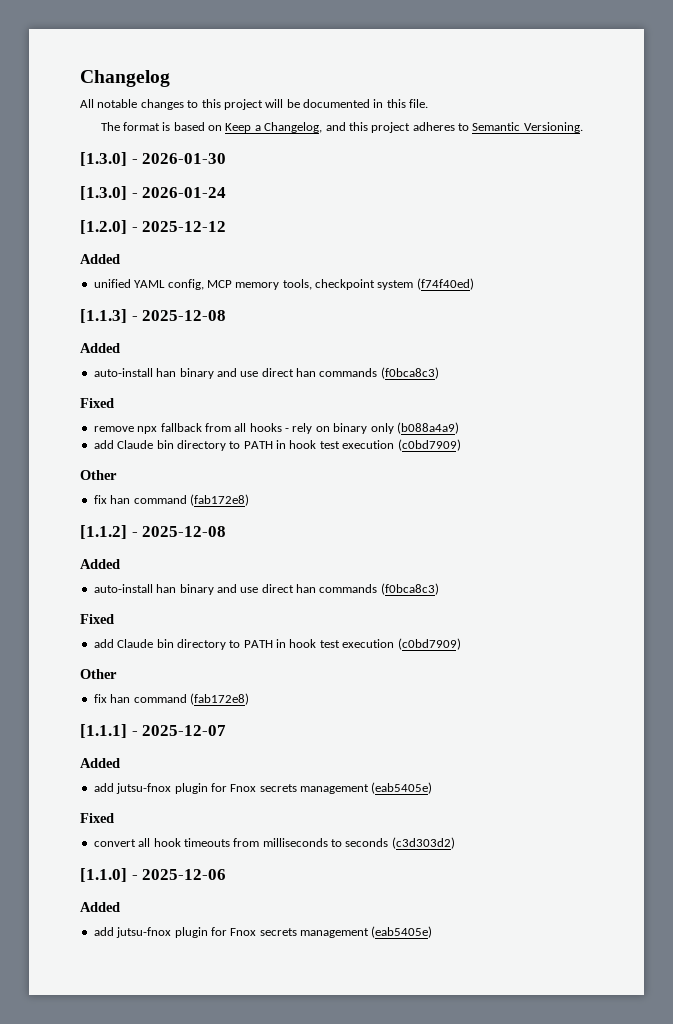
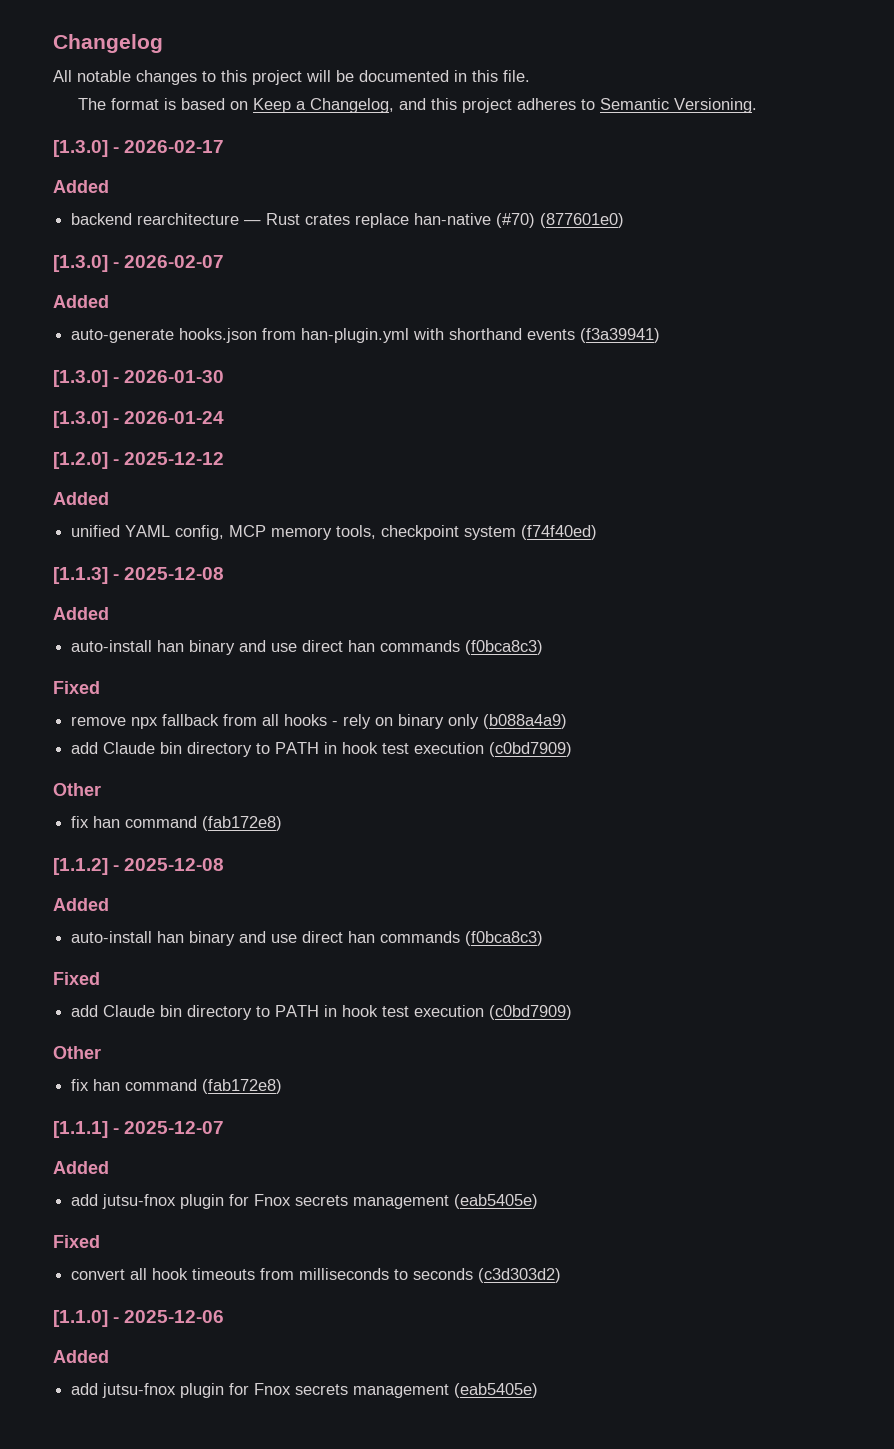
(583, 127) none -> [53,140,225,157] [53,180,109,193] [71,213,625,228] [53,255,225,272] [53,295,109,308] [71,328,661,343] // [1.3.0] - 2026-02-17 // Added // backend rearchitecture — Rust crates replace han-native (#70) (877601e0) // [1.3.0] - 2026-02-07 // Added // auto-generate hooks.json from han-plugin.yml with shorthand events (f3a39941)

